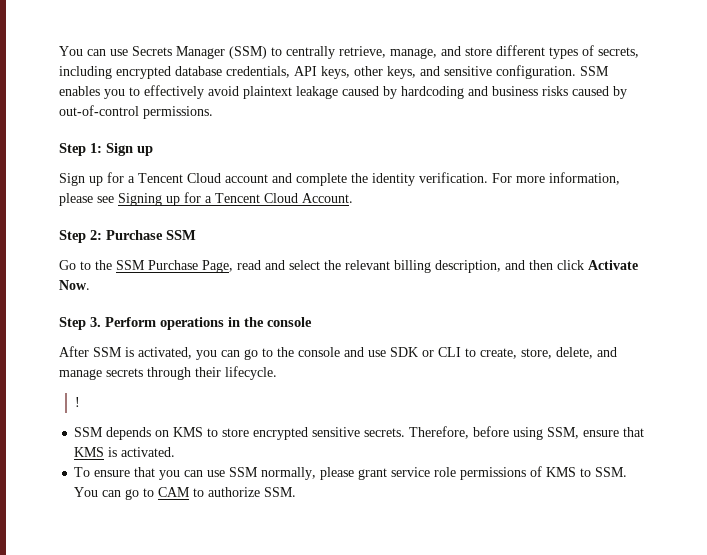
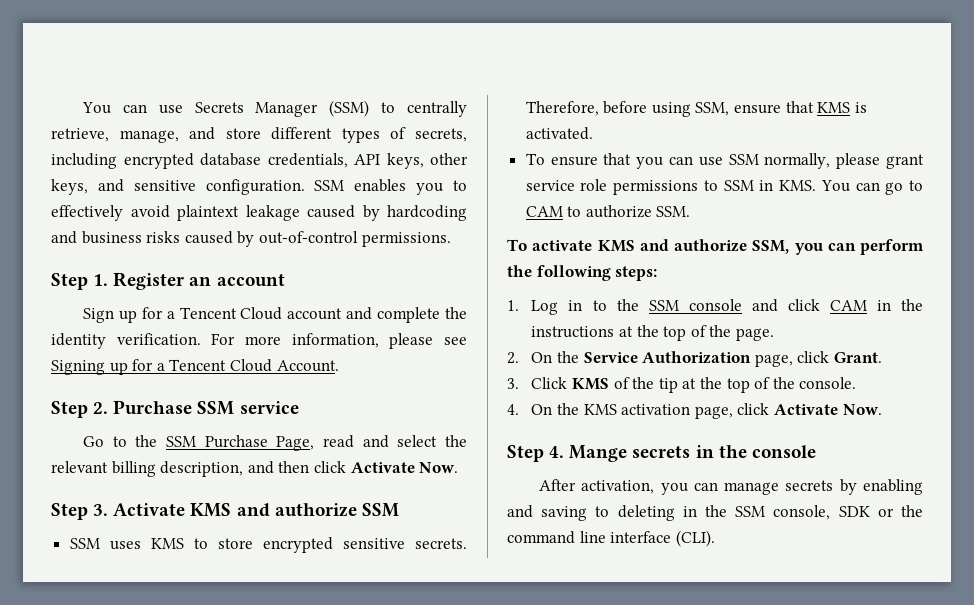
[90,143,153,156] 1: Sign up -> [93,272,285,290] 1. Register an account
[90,230,102,240] 2: -> [93,402,109,414] 2.
(196, 235) none -> [239,401,299,414] service
[105,317,312,330] [59,346,617,360] [59,366,277,380] [75,397,81,407] [74,427,170,440] Perform operations in the console // After SSM is activated, you can go to the console and use SDK or CLI to create, store, delete, and manage secrets through their lifecycle. // ! // SSM depends on -> [113,503,399,517] [69,538,141,550] Activate KMS and authorize SSM // SSM uses
[530,466,628,477] of KMS to SSM. -> [703,180,817,191] to SSM in KMS.
(297, 492) none -> [507,239,924,255] [507,265,658,281] [507,299,923,315] [531,325,774,341] [507,351,882,367] [507,377,857,393] [507,403,882,419] [507,445,816,462] [538,479,923,495] [507,505,923,521] [507,530,715,547] // To activate KMS and authorize SSM, you can perform the following steps: // 1. Log in to the SSM console and click CAM in the instructions at the top of the page. // 2. On the Service Authorization page, click Grant. // 3. Click KMS of the tip at the top of the console. // 4. On the KMS activation page, click Activate Now. // Step 4. Mange secrets in the console // After activation, you can manage secrets by enabling and saving to deleting in the SSM console, SDK or the command line interface (CLI).

